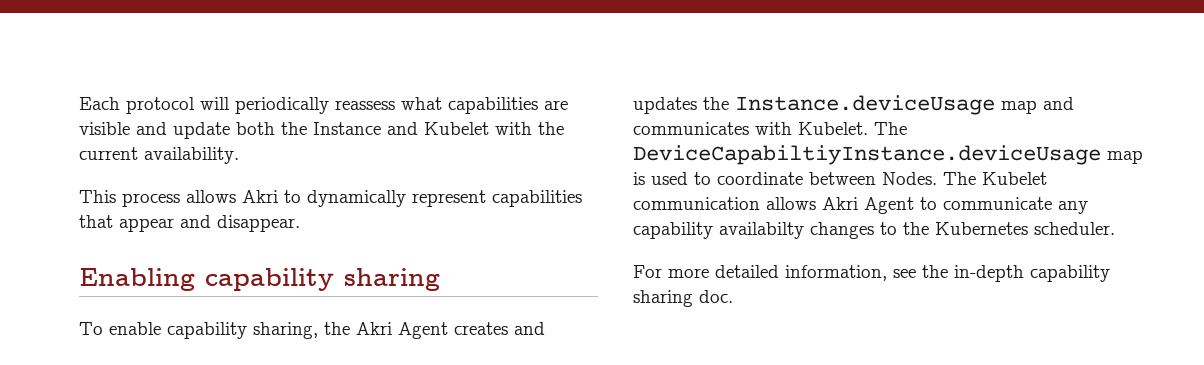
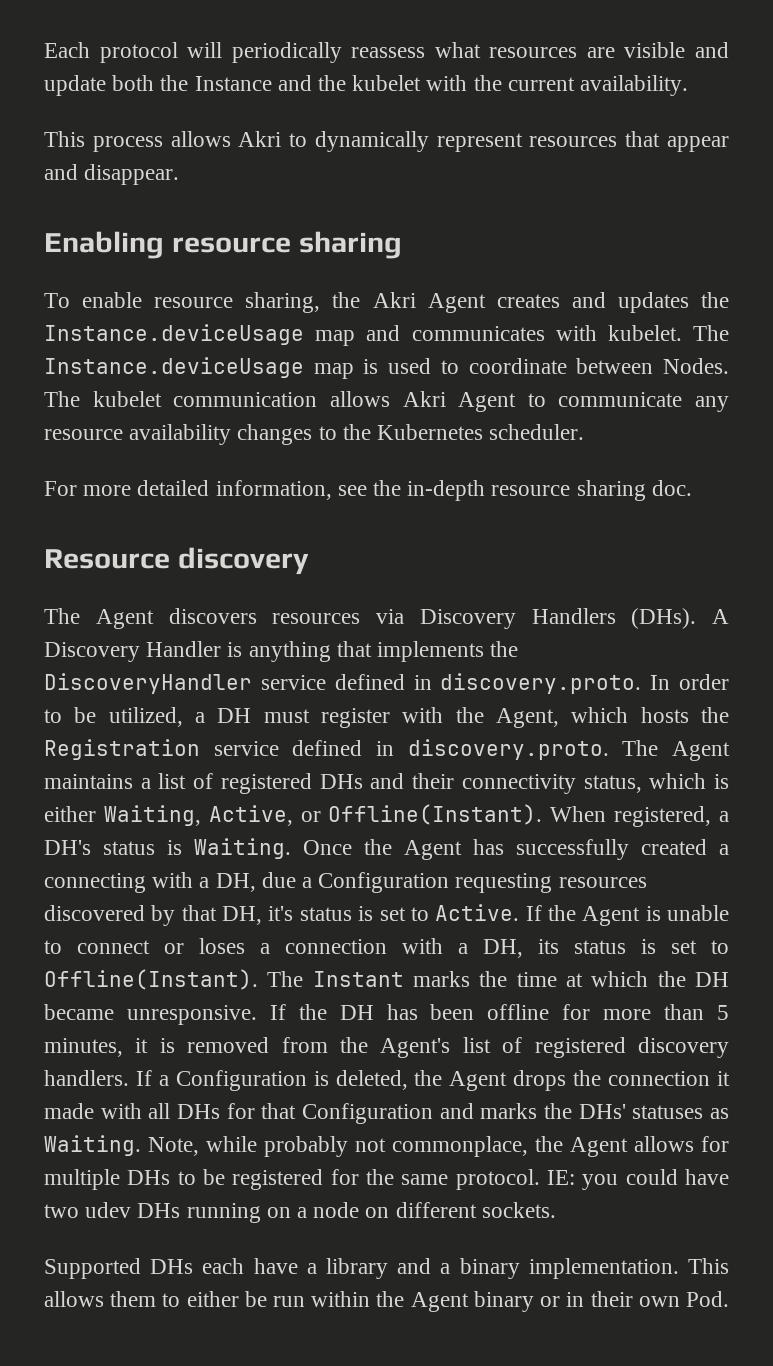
[448,97,538,114] capabilities -> [489,47,578,58] resources
[424,122,489,135] Kubelet -> [318,75,422,91] the kubelet
[492,190,582,207] capabilities -> [529,136,618,147] resources
[205,268,334,291] capability -> [171,237,291,253] resource
[167,322,247,339] capability -> [154,297,234,308] resource
[798,122,907,135] [633,145,1101,165] Kubelet. The DeviceCapabiltiyInstance.deviceUsage -> [607,325,729,341] [44,357,304,378] kubelet. The Instance.deviceUsage
[982,172,1047,185] Kubelet -> [92,391,162,407] kubelet
[633,222,804,239] capability availabilty -> [44,424,232,445] resource availability
[1030,265,1110,282] capability -> [491,485,571,496] resource
(733, 296) none -> [44,547,309,575] [44,608,729,629] [44,641,519,662] [44,673,729,694] [44,707,730,728] [44,739,730,761] [44,773,730,794] [44,804,729,827] [44,838,729,860] [44,872,647,893] [44,904,729,926] [44,938,729,958] [44,969,730,990] [44,1004,729,1025] [44,1037,729,1058] [44,1070,730,1091] [44,1103,729,1124] [44,1135,729,1157] [44,1169,730,1190] [44,1202,556,1223] [44,1258,729,1279] [44,1291,729,1312] // Resource discovery // The Agent discovers resources via Discovery Handlers (DHs). A Discovery Handler is anything that implements the DiscoveryHandler service defined in discovery.proto. In order to be utilized, a DH must register with the Agent, which hosts the Registration service defined in discovery.proto. The Agent maintains a list of registered DHs and their connectivity status, which is either Waiting, Active, or Offline(Instant). When registered, a DH's status is Waiting. Once the Agent has successfully created a connecting with a DH, due a Configuration requesting resources discovered by that DH, it's status is set to Active. If the Agent is unable to connect or loses a connection with a DH, its status is set to Offline(Instant). The Instant marks the time at which the DH became unresponsive. If the DH has been offline for more than 5 minutes, it is removed from the Agent's list of registered discovery handlers. If a Configuration is deleted, the Agent drops the connection it made with all DHs for that Configuration and marks the DHs' statuses as Waiting. Note, while probably not commonplace, the Agent allows for multiple DHs to be registered for the same protocol. IE: you could have two udev DHs running on a node on different sockets. // Supported DHs each have a library and a binary implementation. This allows them to either be run within the Agent binary or in their own Pod.

